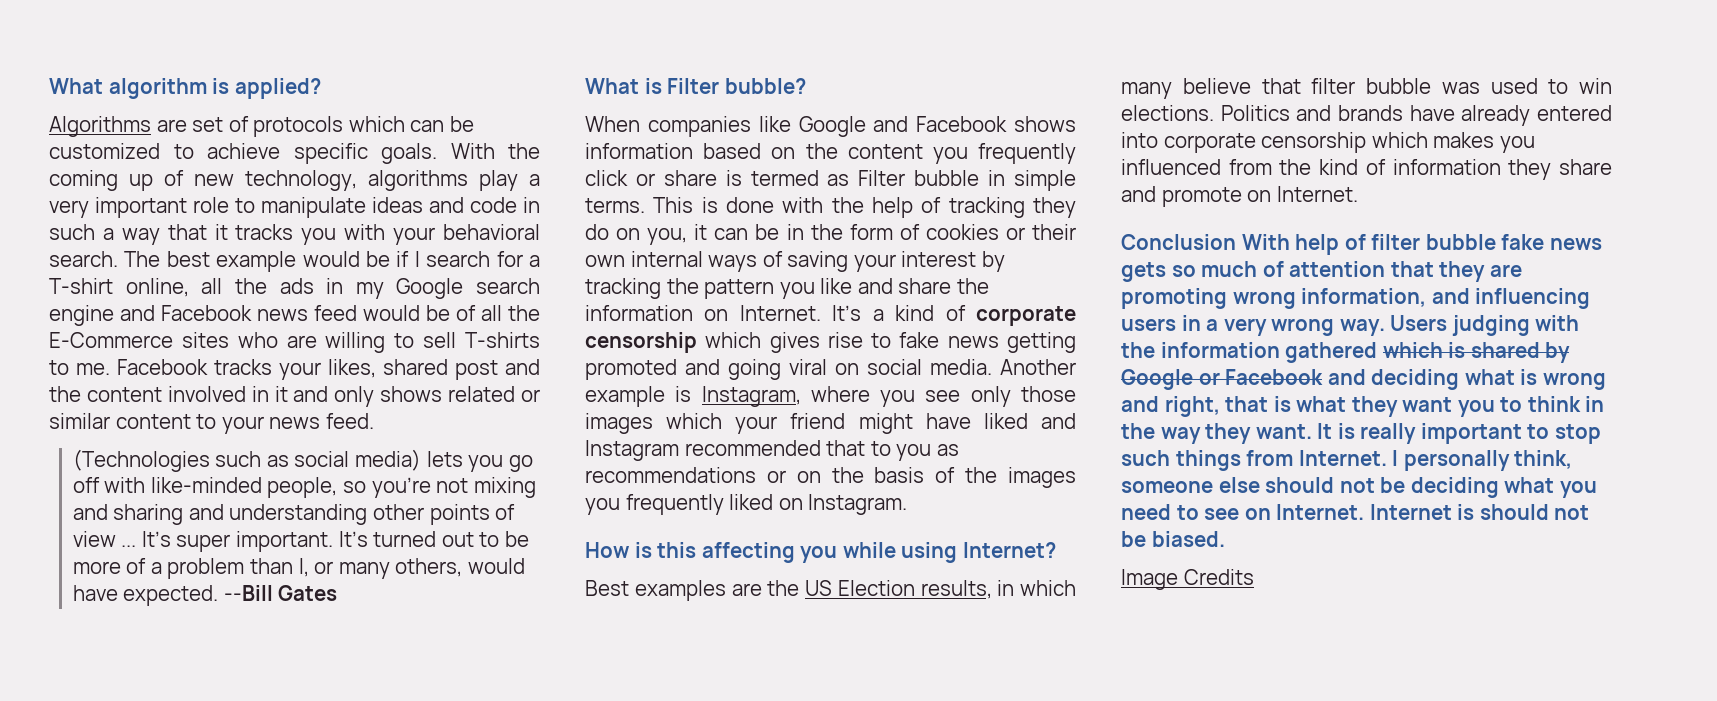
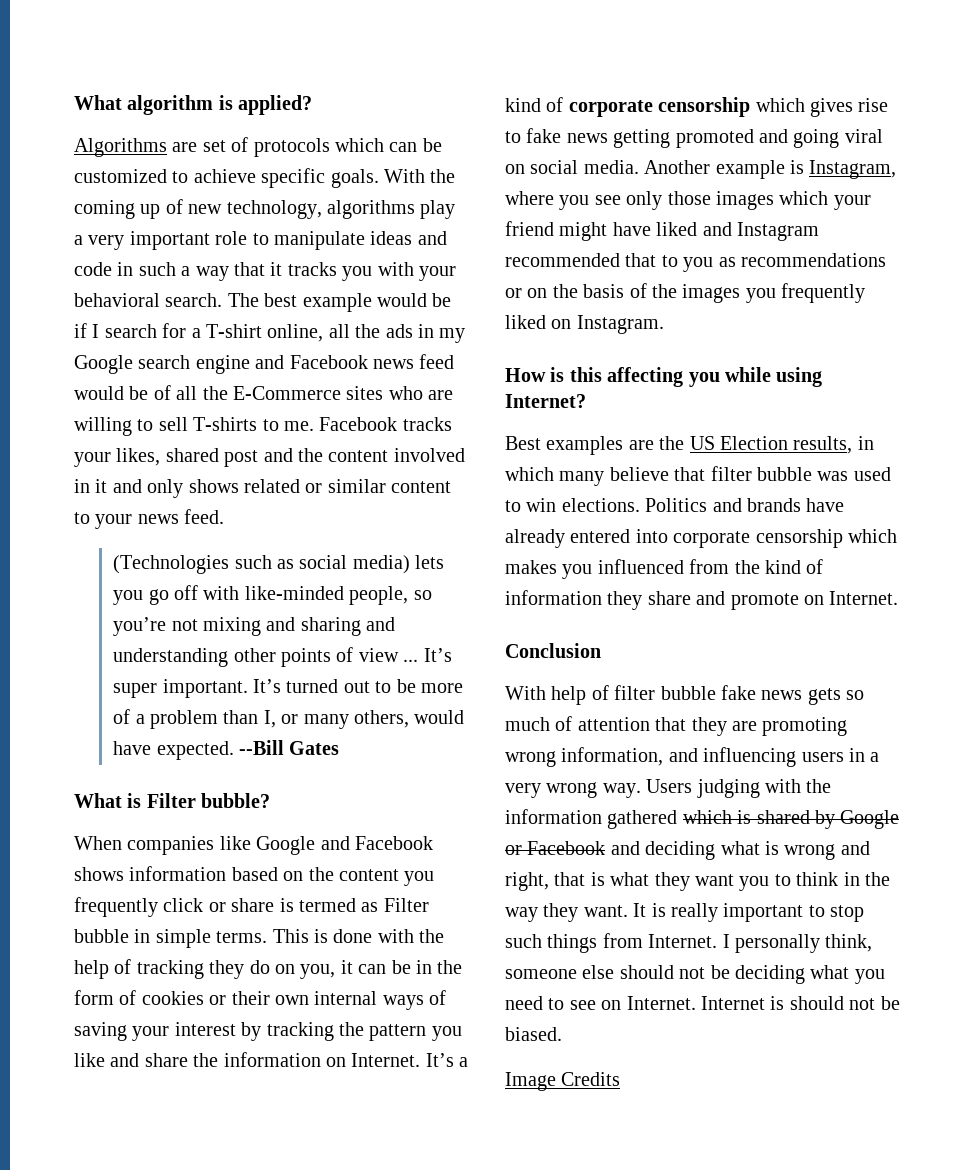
(1236, 242) none -> (601, 650) //

